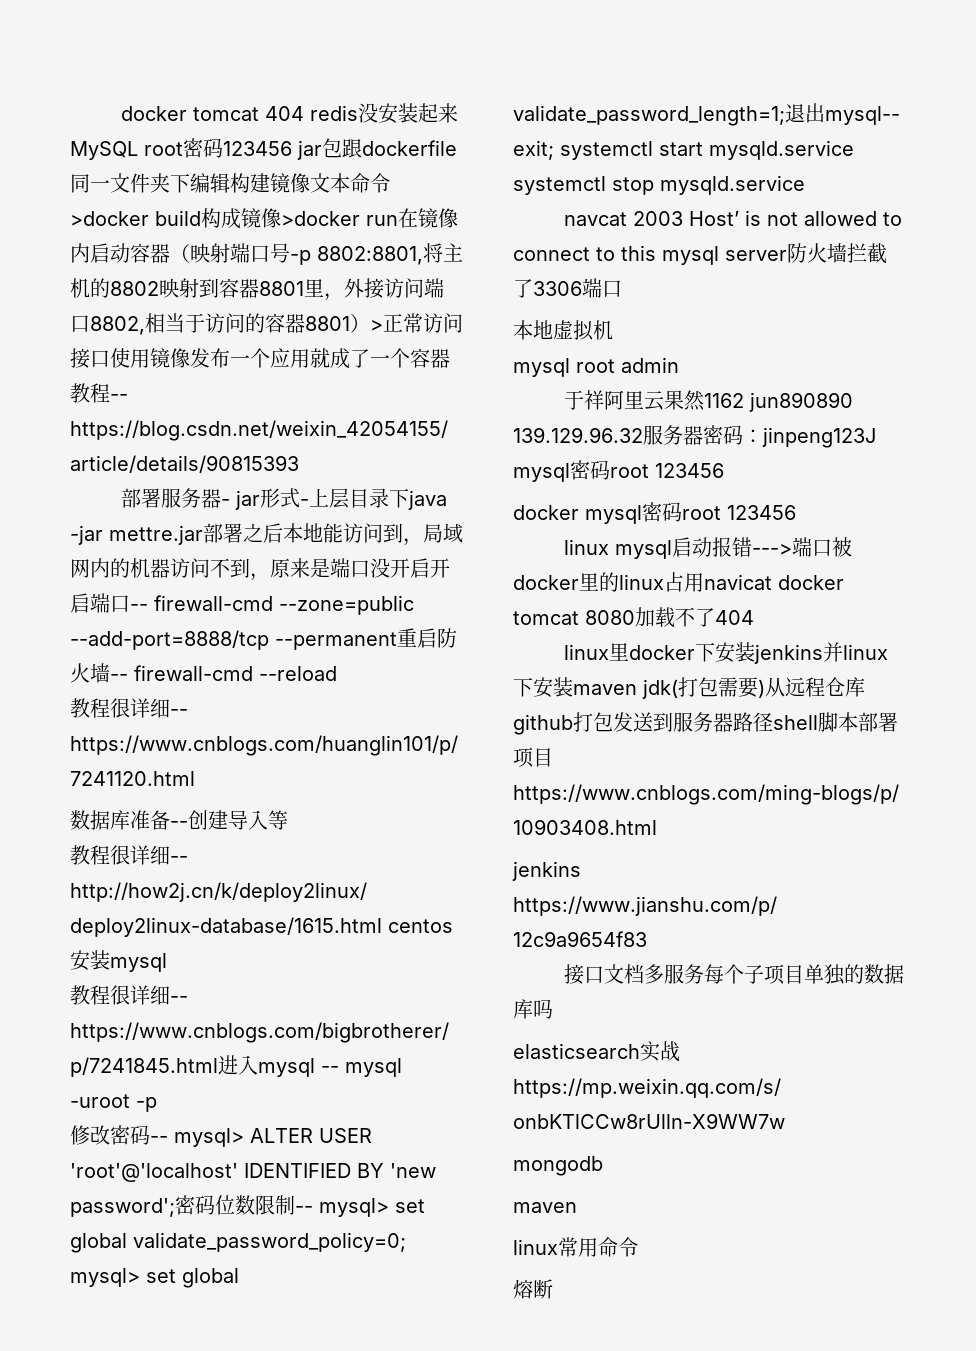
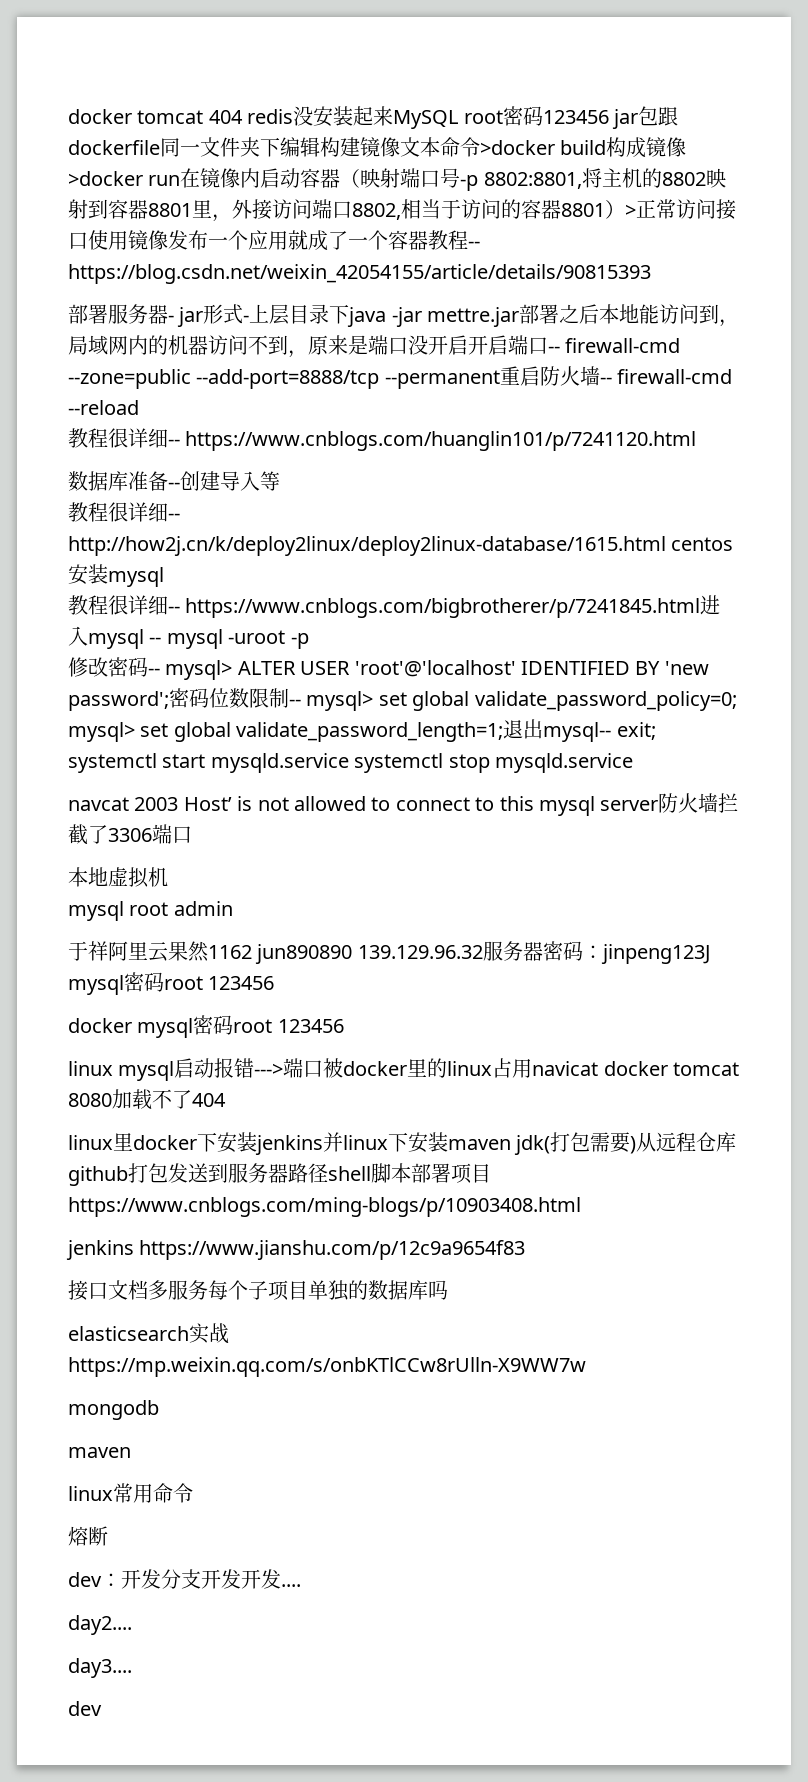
(553, 1289) none -> [68,1569,301,1589] [68,1615,132,1635] [68,1658,132,1678] [68,1701,102,1716] // dev：开发分支开发开发.... // day2.... // day3.... // dev

